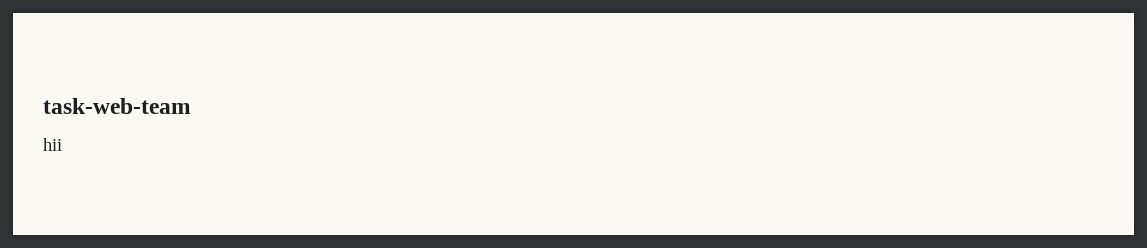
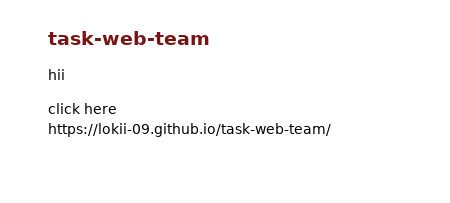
(62, 144) none -> [48,103,117,114] [48,123,331,137] // click here https://lokii-09.github.io/task-web-team/

